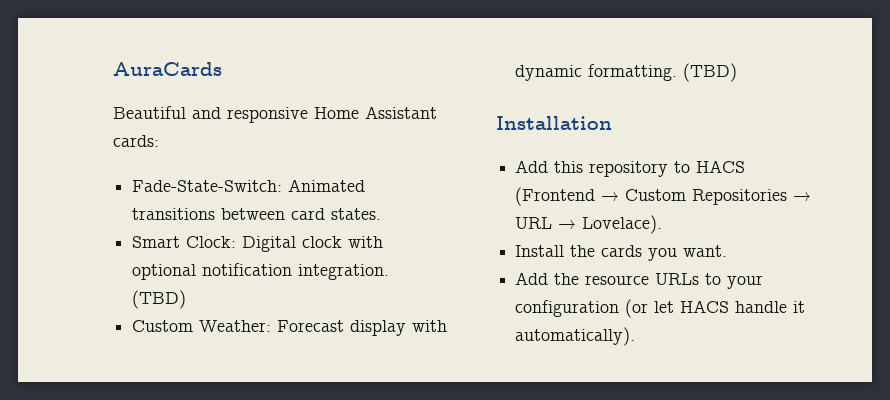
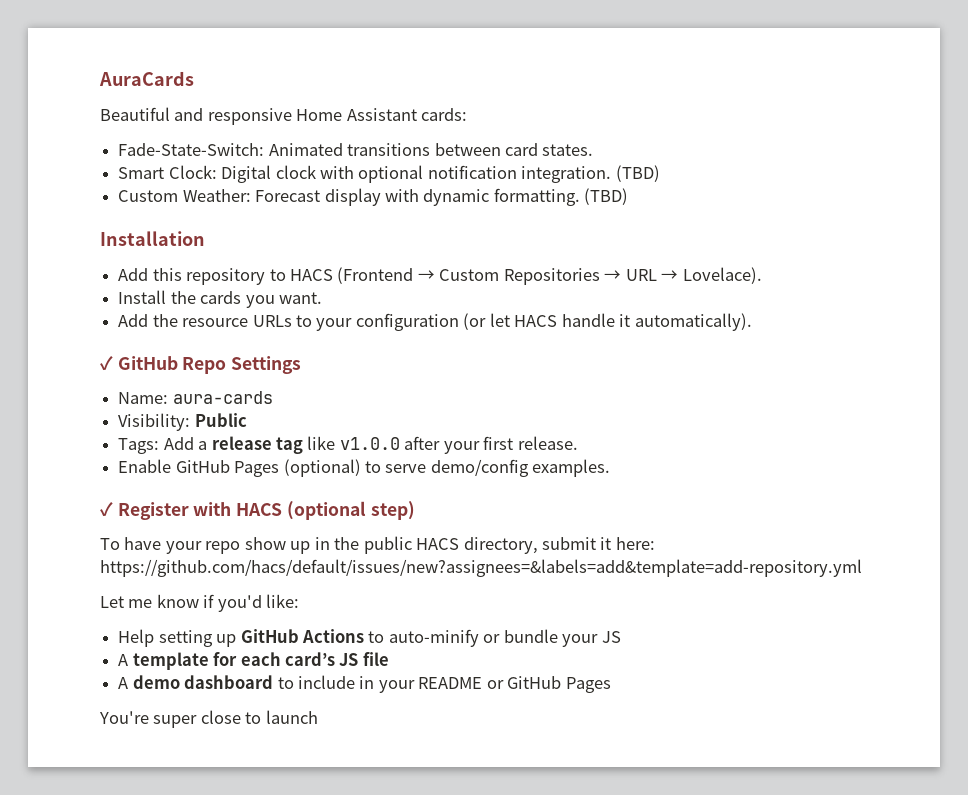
(636, 336) none -> [100,356,302,374] [118,391,273,404] [118,413,247,431] [118,436,578,454] [118,459,611,477] [100,501,415,520] [100,536,655,554] [100,559,862,577] [100,594,300,612] [118,629,621,647] [118,652,389,670] [118,675,611,693] [99,710,318,728] // ✓ GitHub Repo Settings // Name: aura-cards // Visibility: Public // Tags: Add a release tag like v1.0.0 after your first release. // Enable GitHub Pages (optional) to serve demo/config examples. // ✓ Register with HACS (optional step) // To have your repo show up in the public HACS directory, submit it here: https://github.com/hacs/default/issues/new?assignees=&labels=add&template=add-repository.yml // Let me know if you'd like: // Help setting up GitHub Actions to auto-minify or bundle your JS // A template for each card’s JS file // A demo dashboard to include in your README or GitHub Pages // You're super close to launch

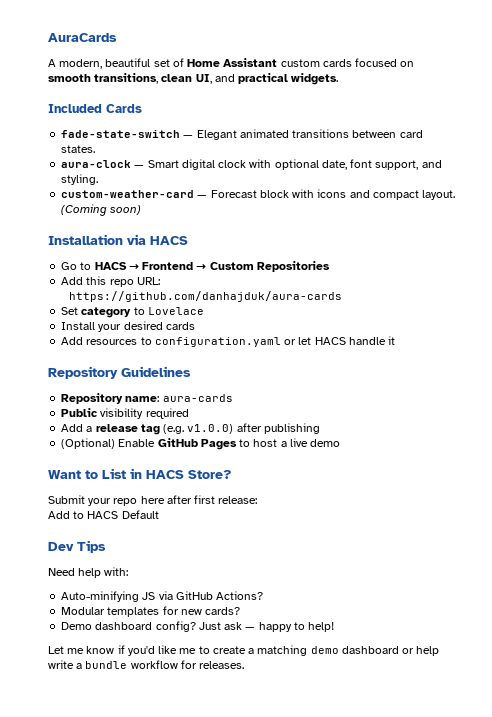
[100,107,468,125] [118,143,594,156] [118,165,660,183] [118,188,629,206] [100,231,205,246] [118,267,762,285] Beautiful and responsive Home Assistant cards: // Fade-State-Switch: Animated transitions between card states. // Smart Clock: Digital clock with optional notification integration. (TBD) // Custom Weather: Forecast display with dynamic formatting. (TBD) // Installation // Add this repository to HACS (Frontend → Custom Repositories → URL → Lovelace). -> [48,58,415,69] [48,73,339,85] [48,104,142,113] [61,129,423,140] [61,145,96,153] [61,159,442,170] [61,174,99,185] [61,189,456,200] [61,204,142,216] [48,234,188,245] [61,261,330,272] [61,276,160,287] [68,291,342,302] [61,307,204,318] A modern, beautiful set of Home Assistant custom cards focused on smooth transitions, clean UI, and practical widgets. // Included Cards // fade-state-switch — Elegant animated transitions between card states. // aura-clock — Smart digital clock with optional date, font support, and styling. // custom-weather-card — Forecast block with icons and compact layout. (Coming soon) // Installation via HACS // Go to HACS → Frontend → Custom Repositories // Add this repo URL: // https://github.com/danhajduk/aura-cards // Set category to Lovelace
[170,291,322,308] [118,313,752,331] [100,356,302,374] [118,392,169,404] the cards you want. // Add the resource URLs to your configuration (or let HACS handle it automatically). // ✓ GitHub Repo Settings // Name: -> [98,321,195,332] [61,336,396,347] [48,366,191,379] [61,393,160,404] your desired cards // Add resources to configuration.yaml or let HACS handle it // Repository Guidelines // Repository name:
[118,413,191,431] Visibility: -> (233, 398) none
[118,438,160,454] // Tags: -> [100,408,189,419] visibility required //
[307,436,578,454] [118,459,611,477] [100,501,415,520] [100,536,655,554] [100,559,862,577] like v1.0.0 after your first release. // Enable GitHub Pages (optional) to serve demo/config examples. // ✓ Register with HACS (optional step) // To have your repo show up in the public HACS directory, submit it here: https://github.com/hacs/default/issues/new?assignees=&labels=add&template=add-repository.yml -> [163,423,320,434] [61,438,341,450] [48,468,232,479] [48,495,258,506] [48,510,159,519] [48,540,106,553] [48,567,129,578] [61,591,264,602] [61,606,241,617] [61,621,335,632] (e.g. v1.0.0) after publishing // (Optional) Enable GitHub Pages to host a live demo // Want to List in HACS Store? // Submit your repo here after first release: // Add to HACS Default // Dev Tips // Need help with: // Auto-minifying JS via GitHub Actions? // Modular templates for new cards? // Demo dashboard config? Just ask — happy to help!
[266,594,300,608] [118,629,621,647] [118,652,389,670] [118,675,611,693] [99,710,318,728] like: // Help setting up GitHub Actions to auto-minify or bundle your JS // A template for each card’s JS file // A demo dashboard to include in your README or GitHub Pages // You're super close to launch -> [158,645,440,656] [48,660,245,669] like me to create a matching demo dashboard or help write a bundle workflow for releases.

